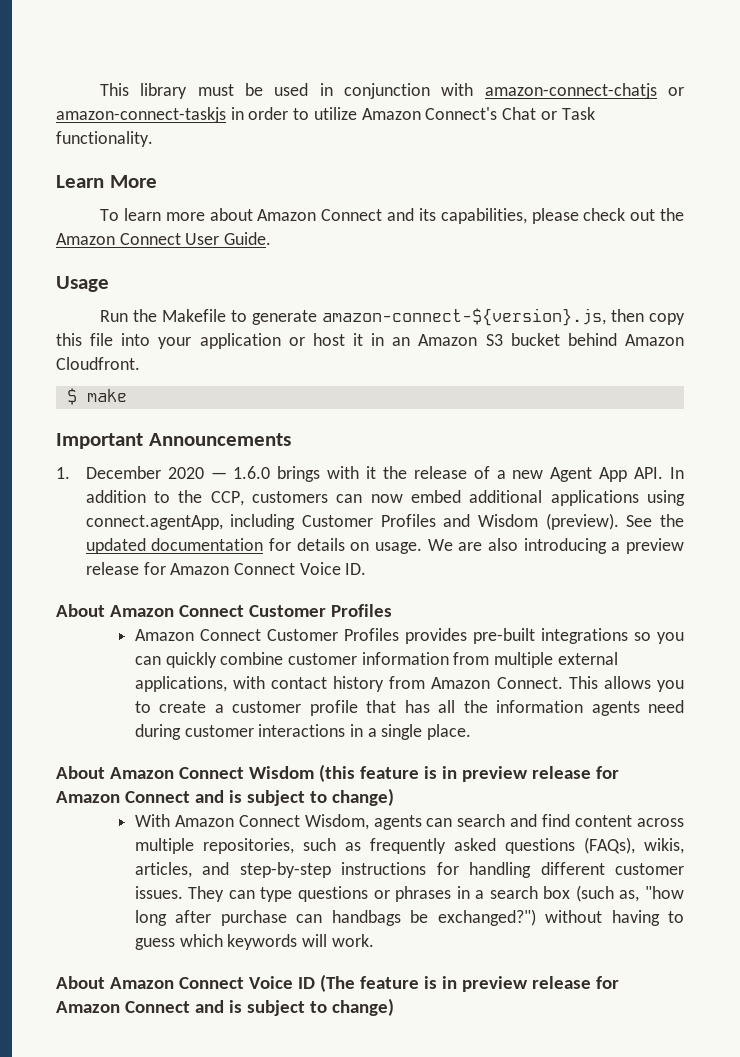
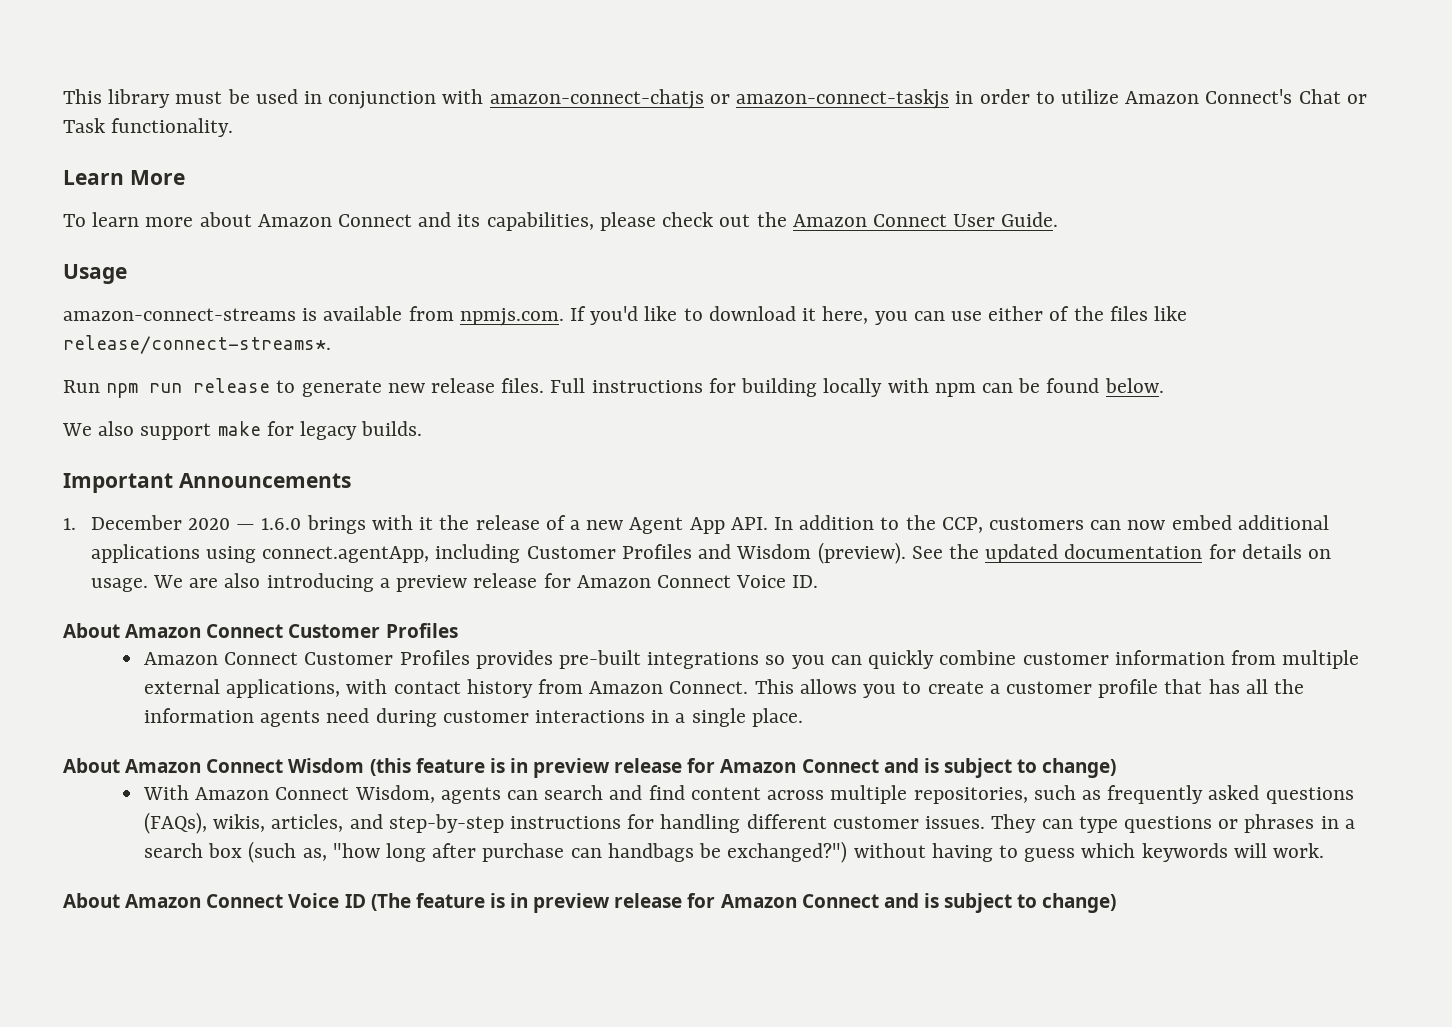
[100,308,685,326] [56,333,685,349] [56,357,140,370] [66,388,127,405] Run the Makefile to generate amazon-connect-${version}.js, then copy this file into your application or host it in an Amazon S3 bucket behind Amazon Cloudfront. // $ make -> [63,306,1187,326] [63,335,331,354] [63,378,1164,398] [62,421,423,440] amazon-connect-streams is available from npmjs.com. If you'd like to download it here, you can use either of the files like release/connect-streams*. // Run npm run release to generate new release files. Full instructions for building locally with npm can be found below. // We also support make for legacy builds.

